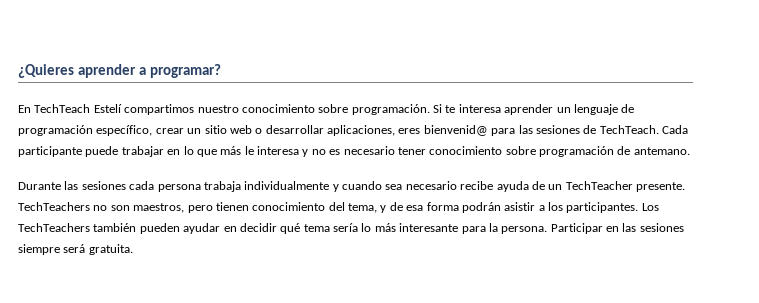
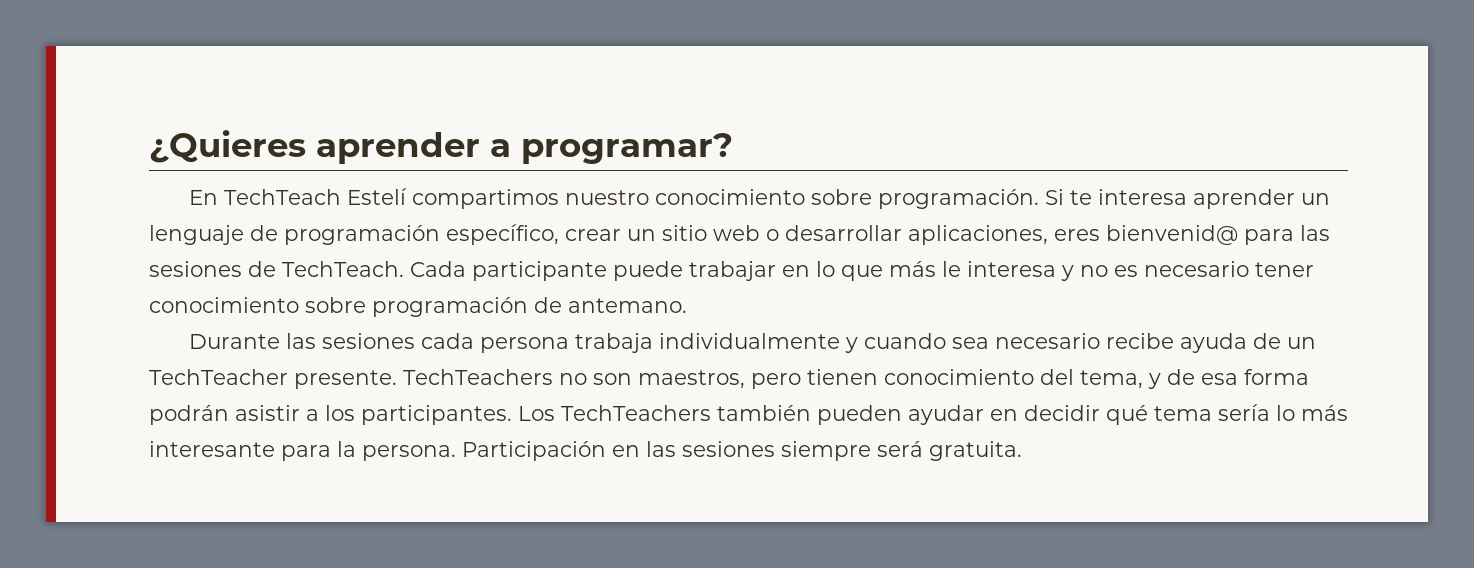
[550,223,603,234] Participar -> [462,441,606,461] Participación

